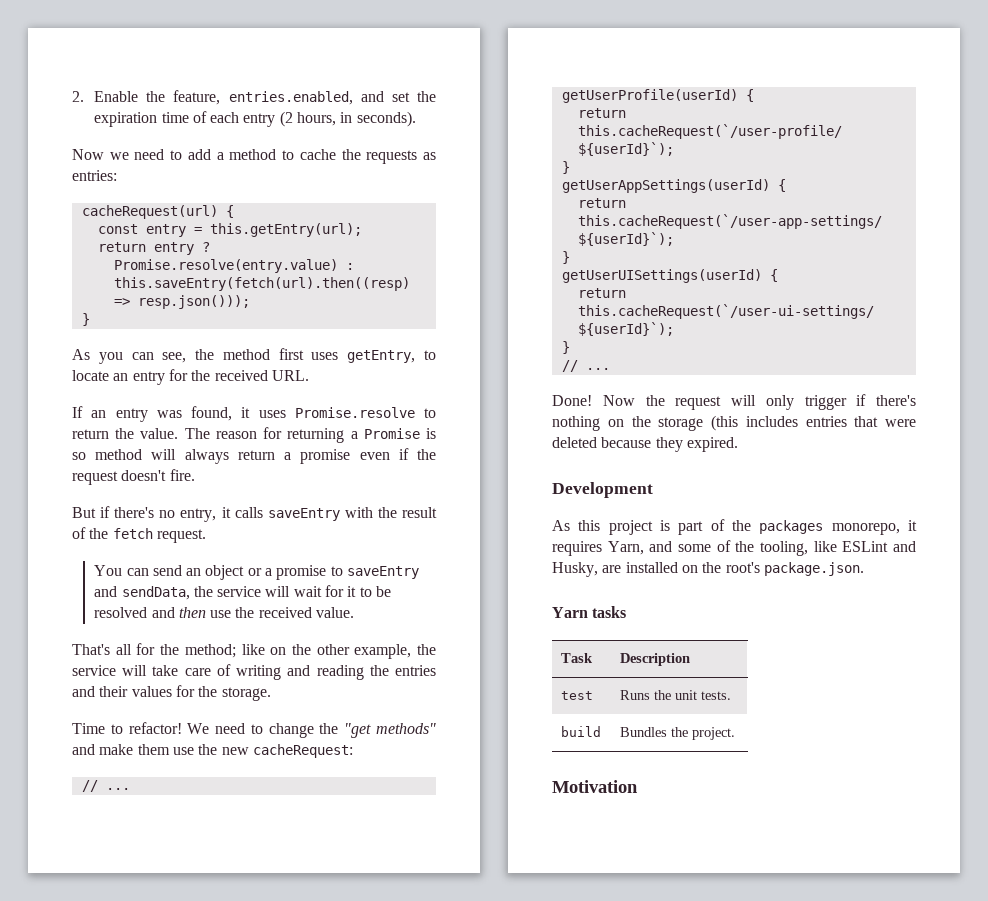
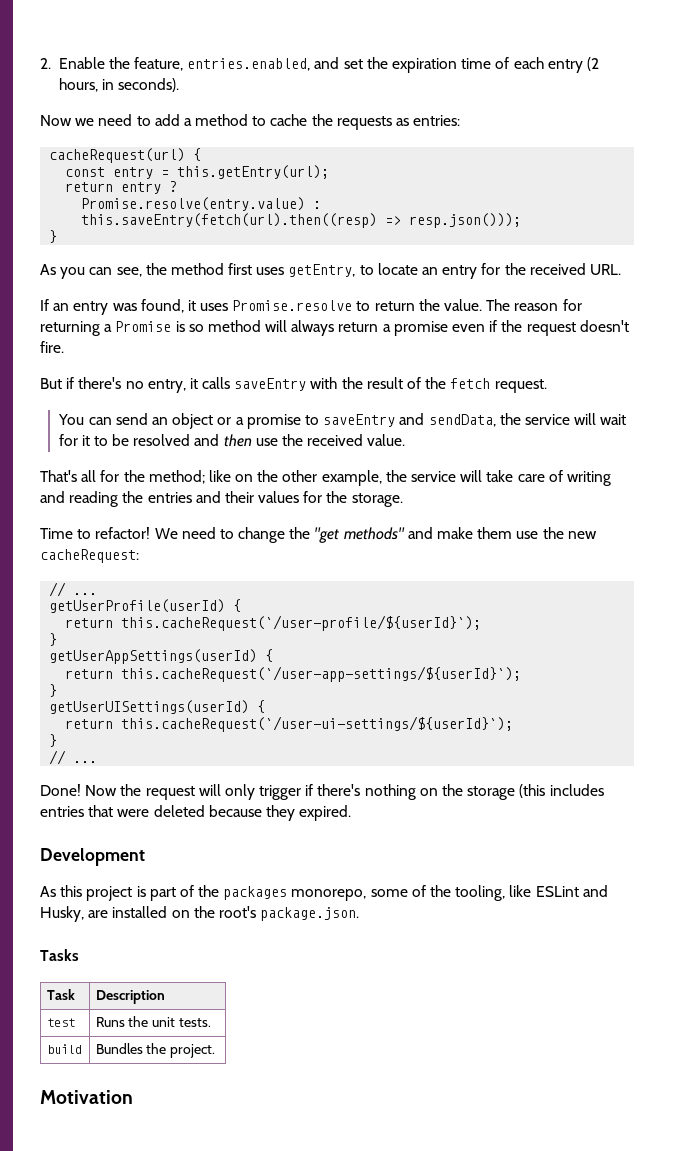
[908,520,917,531] [552,541,673,556] it requires Yarn, and -> (367, 895) none
[552,606,627,618] Yarn tasks -> [40,949,79,961] Tasks

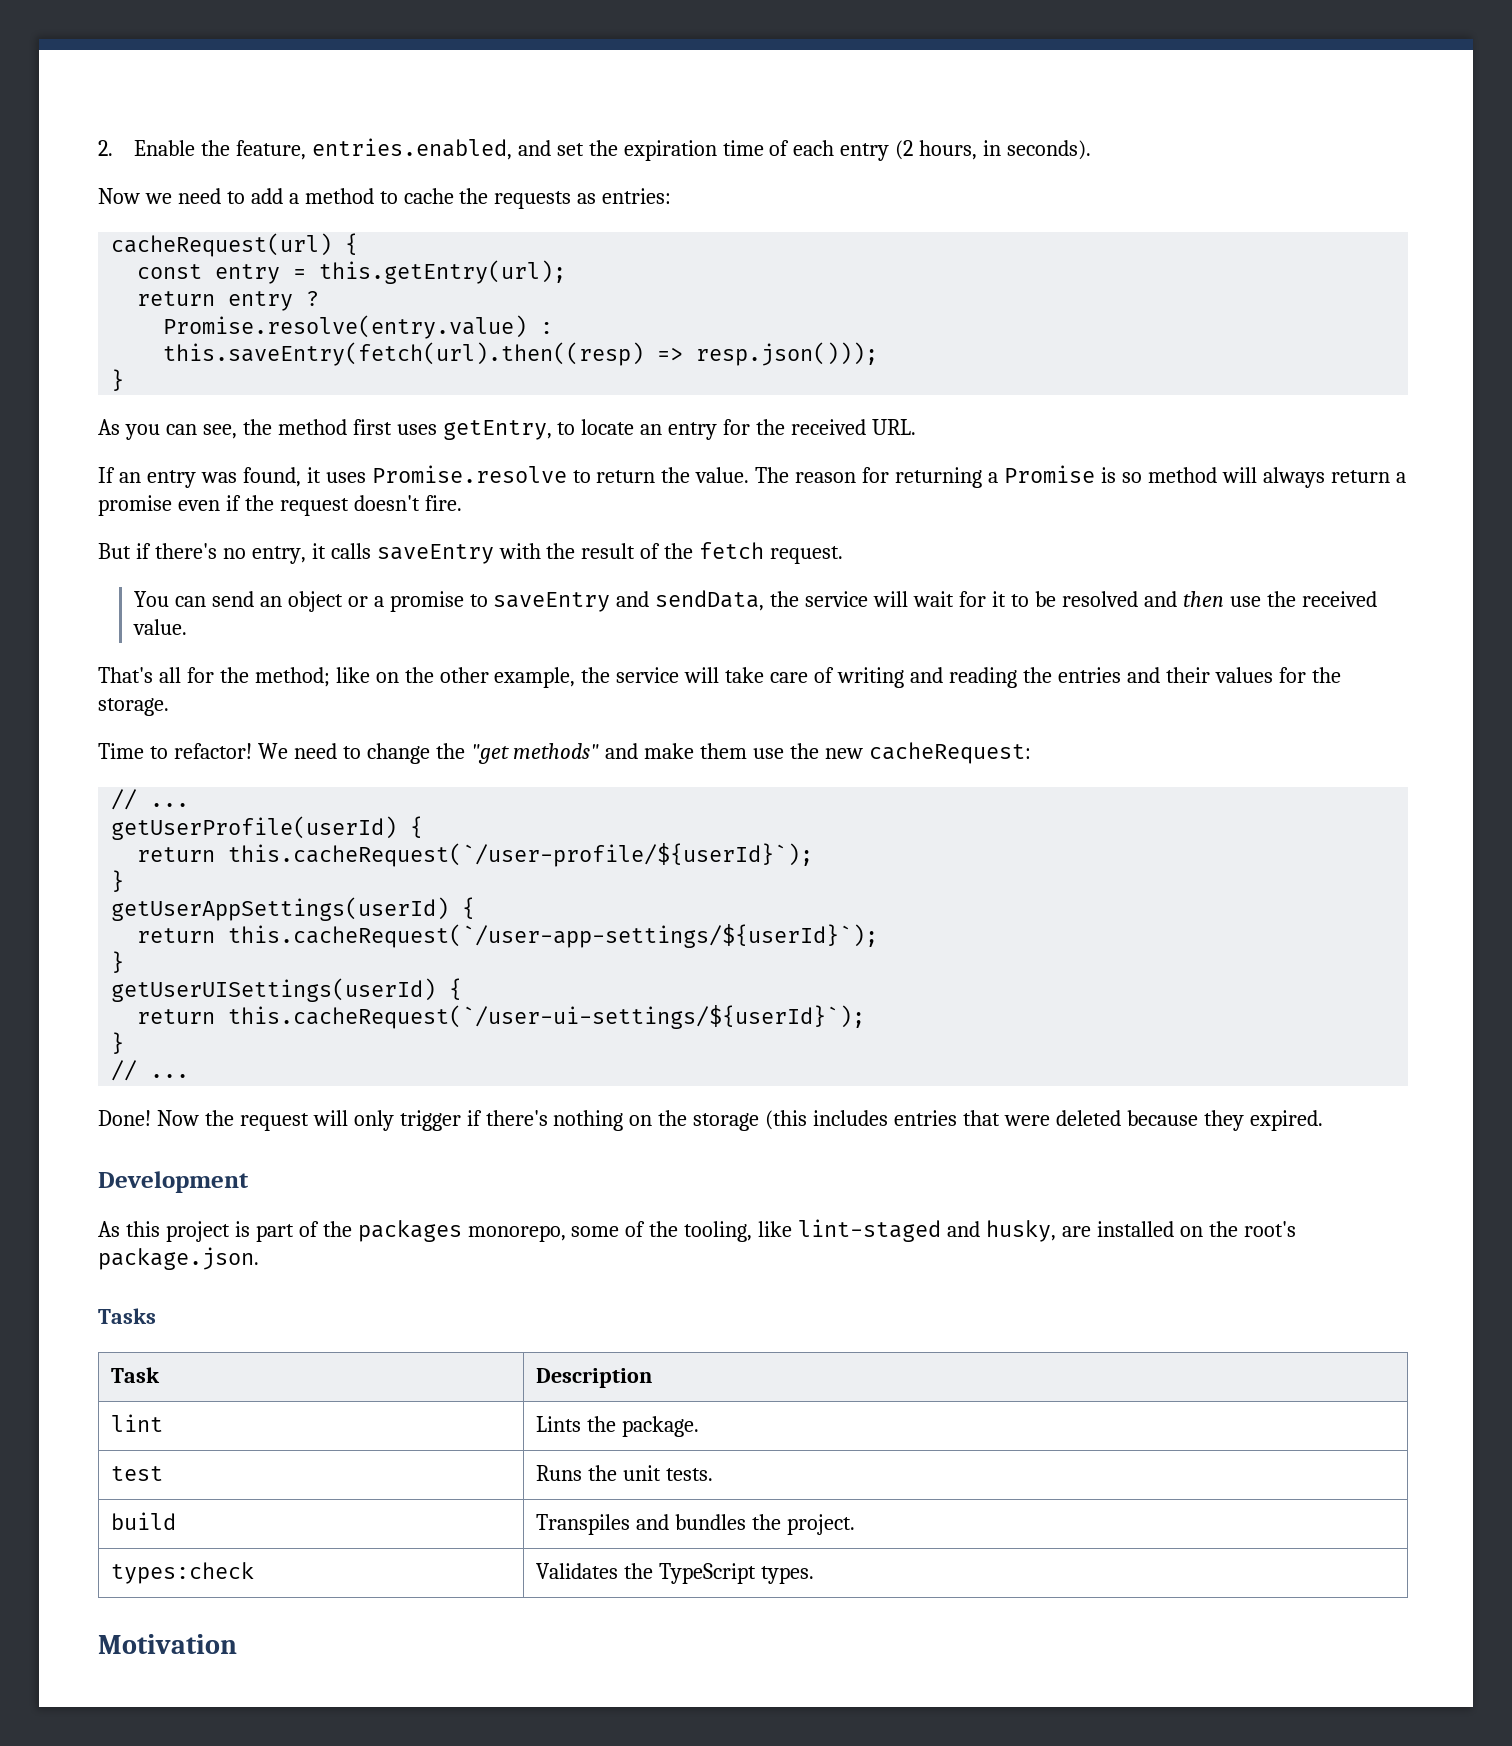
[535,885,608,897] [40,906,84,922] ESLint and Husky, -> [798,1219,1057,1242] lint-staged and husky,
(165, 997) none -> [111,1414,164,1432] [536,1416,699,1437] // lint | Lints the package.
[95,1043,143,1054] Bundles -> [536,1514,746,1535] Transpiles and bundles
(216, 1051) none -> [111,1562,255,1584] [536,1563,814,1584] // types:check | Validates the TypeScript types.

